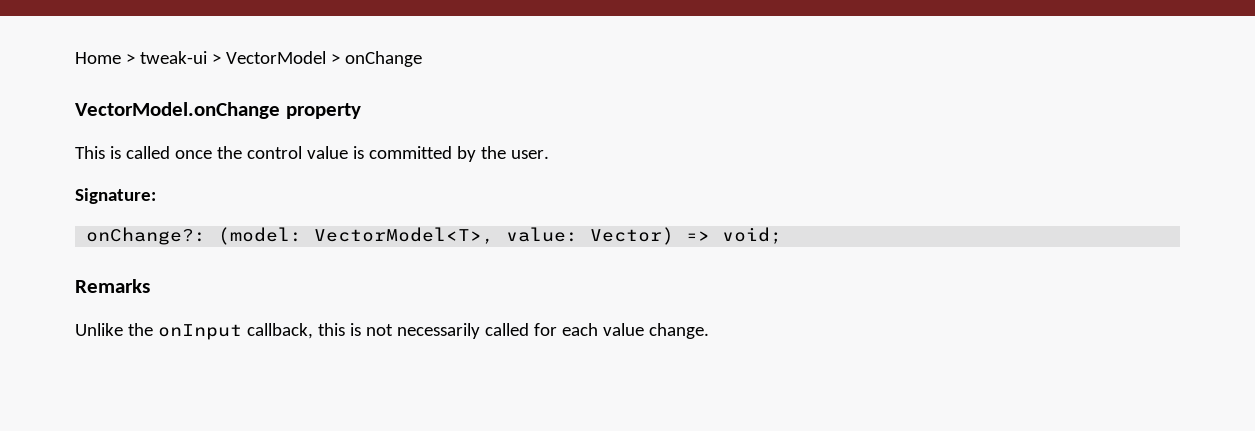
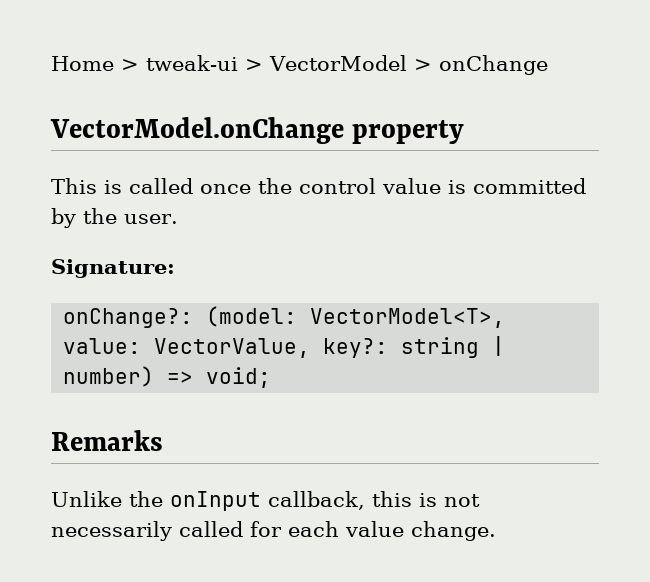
[590,227,675,245] Vector) -> [154,336,506,358] [63,366,155,387] VectorValue, key?: string | number)

